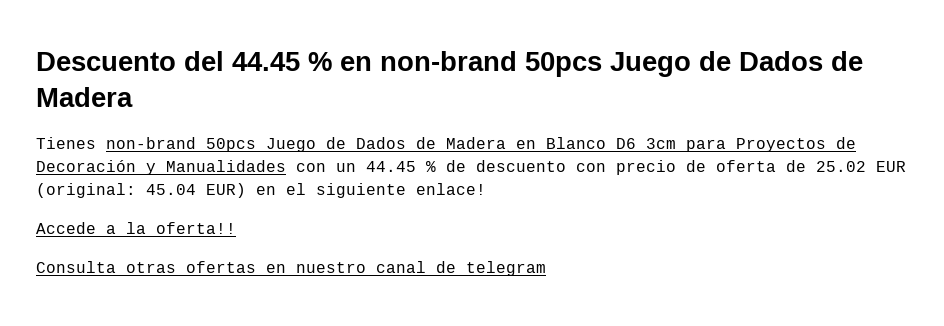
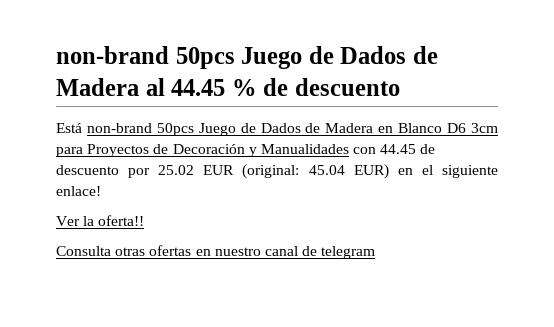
[36,51,863,77] [36,87,133,107] [36,137,96,149] Descuento del 44.45 % en non-brand 50pcs Juego de Dados de Madera // Tienes -> [56,46,439,69] [56,78,401,96] [56,123,82,133] non-brand 50pcs Juego de Dados de Madera al 44.45 % de descuento // Está
[336,160,806,175] un 44.45 % de descuento con precio de oferta de -> [380,144,436,154] [56,165,151,178] 44.45 de descuento por
[36,222,116,234] Accede a -> [56,216,80,226] Ver

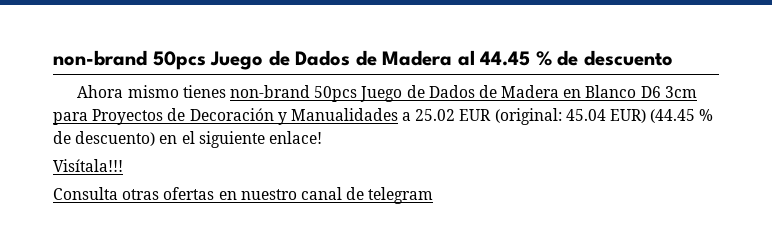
[56,123,82,133] Está -> [77,85,226,98] Ahora mismo tienes
[353,144,436,154] [56,165,151,178] con 44.45 de descuento por -> [402,112,412,121] a
(389, 171) none -> [650,109,714,123] [53,131,156,146] (44.45 % de descuento)
[56,215,145,226] Ver la oferta!! -> [53,159,123,172] Visítala!!!

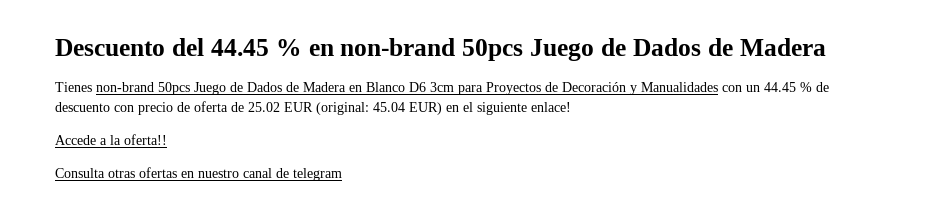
[53,50,673,70] [77,85,226,98] non-brand 50pcs Juego de Dados de Madera al 44.45 % de descuento // Ahora mismo tienes -> [55,38,826,61] [55,82,92,92] Descuento del 44.45 % en non-brand 50pcs Juego de Dados de Madera // Tienes
[402,112,412,121] a -> [722,82,829,92] [55,101,244,115] con un 44.45 % de descuento con precio de oferta de
[650,109,714,123] [53,131,156,146] (44.45 % de descuento) -> (442, 108) none
[53,159,123,172] Visítala!!! -> [55,134,167,145] Accede a la oferta!!

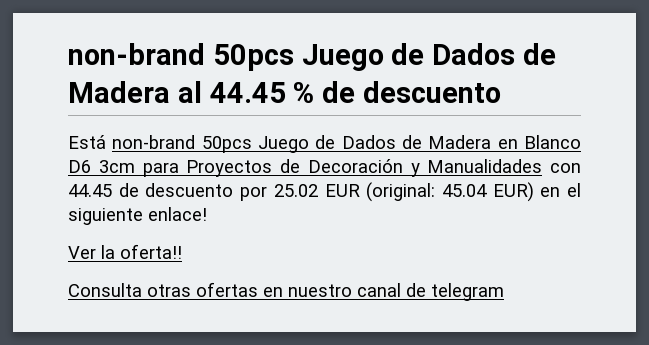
[55,38,826,61] [55,82,92,92] Descuento del 44.45 % en non-brand 50pcs Juego de Dados de Madera // Tienes -> [68,43,557,71] [68,81,502,103] [68,135,106,149] non-brand 50pcs Juego de Dados de Madera al 44.45 % de descuento // Está
[746,82,829,92] [55,101,244,115] un 44.45 % de descuento con precio de oferta de -> [68,183,268,201] 44.45 de descuento por
[55,135,107,145] Accede a -> [68,246,96,259] Ver

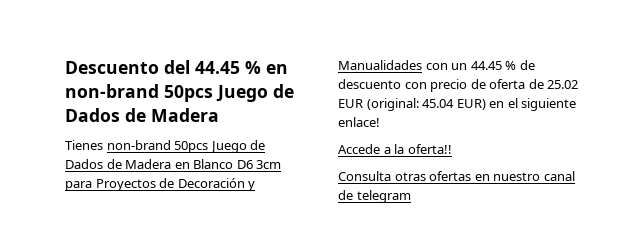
[68,43,557,71] [68,81,502,103] [68,135,106,149] non-brand 50pcs Juego de Dados de Madera al 44.45 % de descuento // Está -> [65,60,288,74] [65,84,294,102] [65,108,219,122] [65,140,103,150] Descuento del 44.45 % en non-brand 50pcs Juego de Dados de Madera // Tienes
[68,183,268,201] 44.45 de descuento por -> [451,60,535,70] [338,79,544,92] un 44.45 % de descuento con precio de oferta de
[68,246,96,259] Ver -> [338,144,391,154] Accede a

